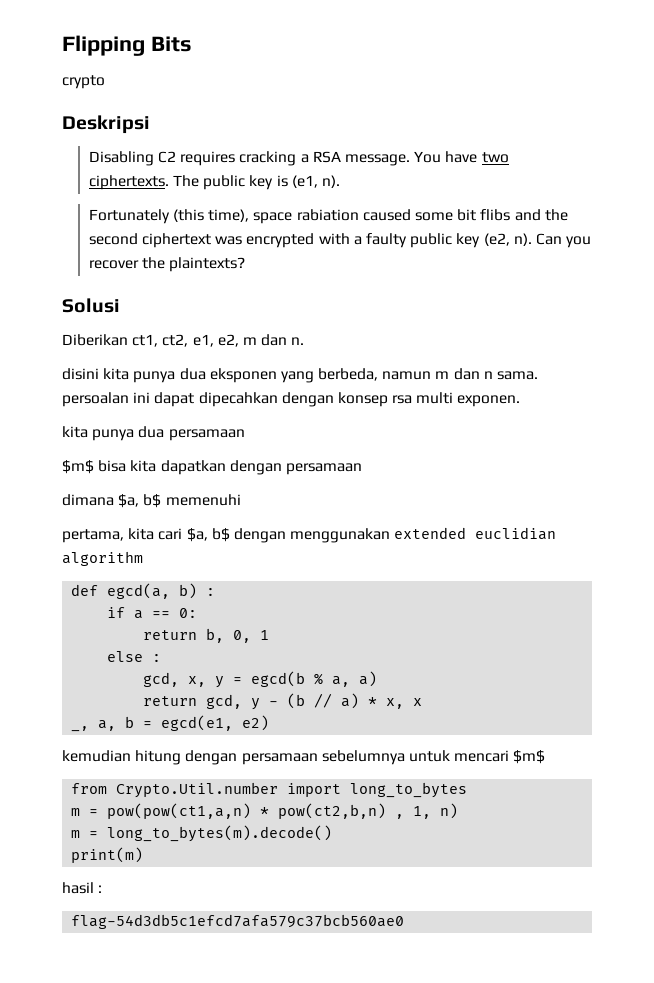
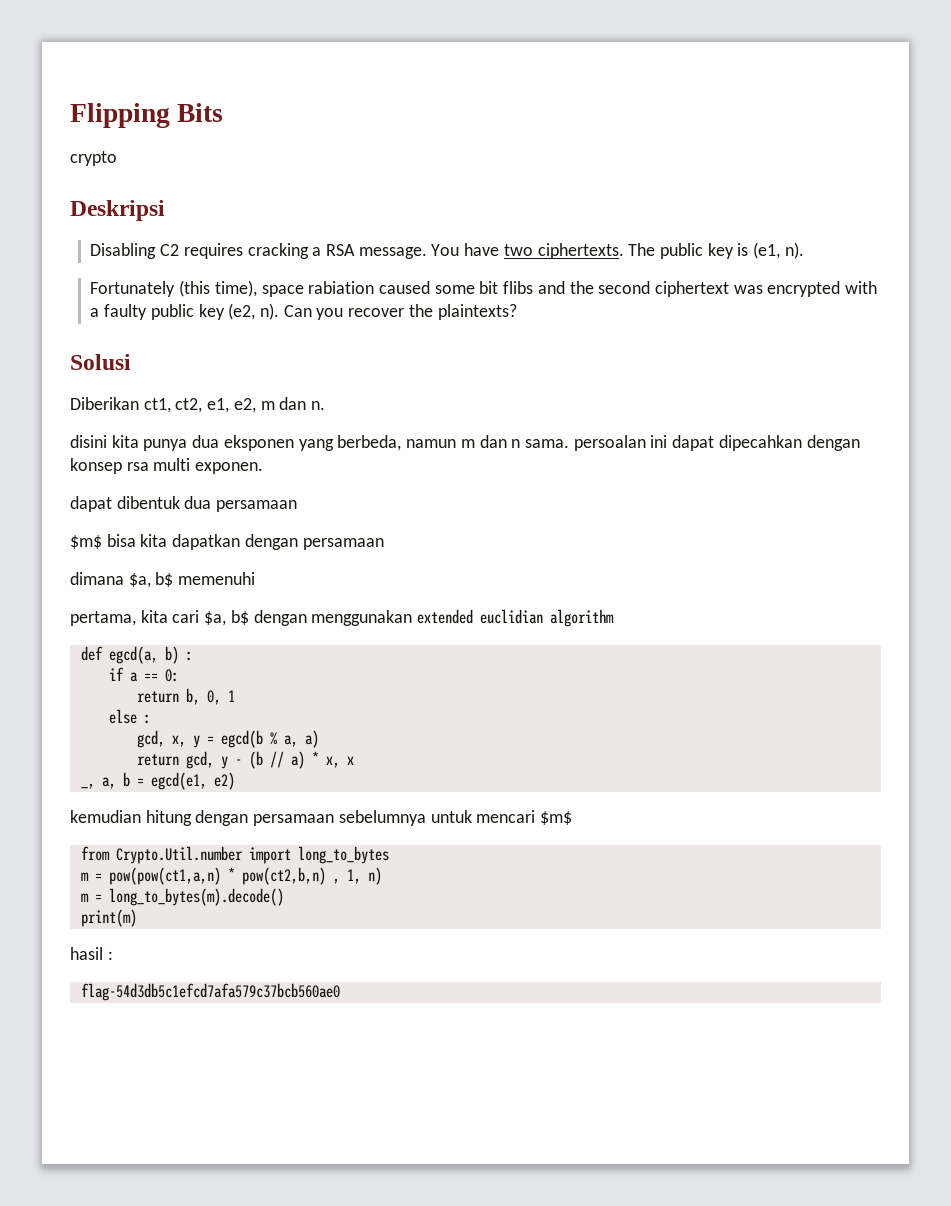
[62,426,135,441] kita punya -> [70,496,180,512] dapat dibentuk

